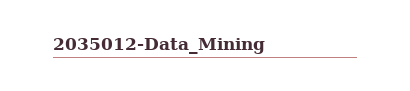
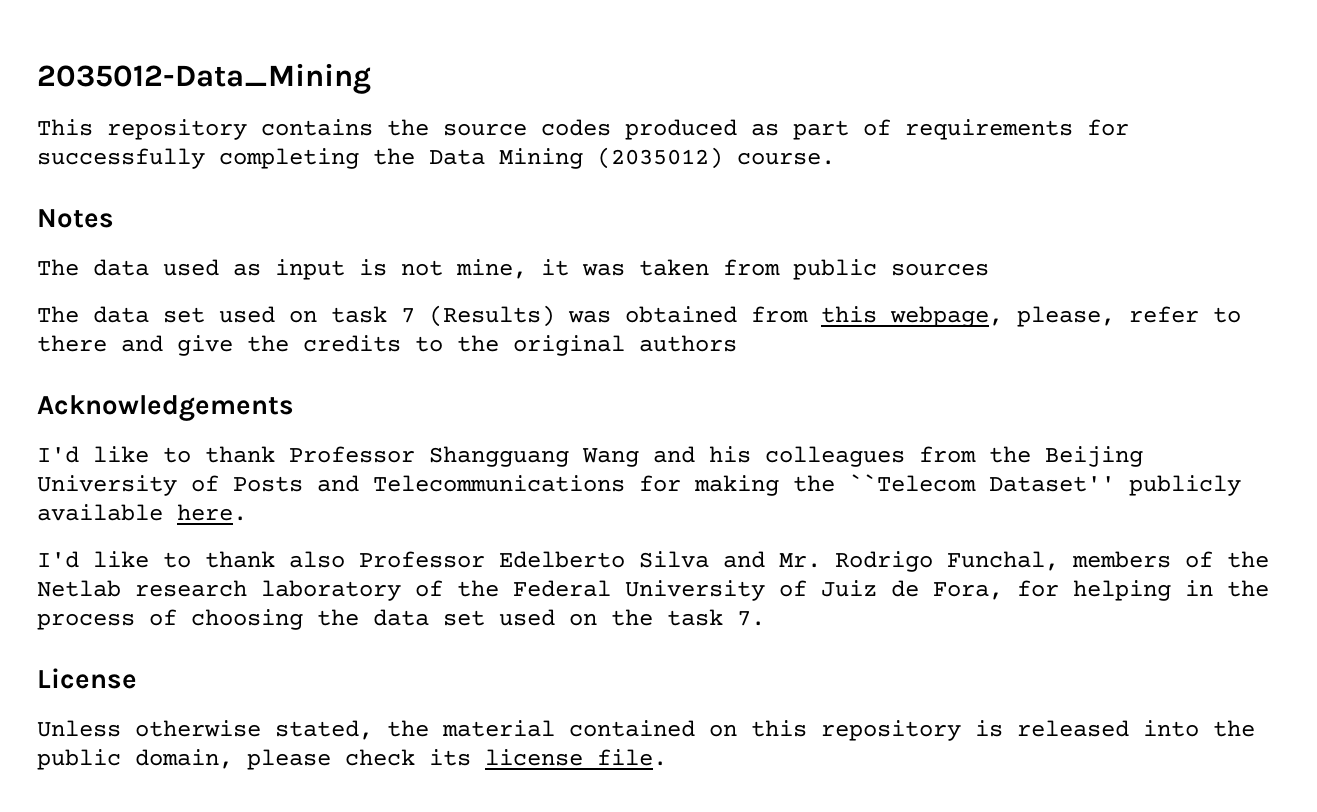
(265, 46) none -> [37,119,1129,140] [37,147,835,169] [37,209,114,228] [37,259,989,280] [37,305,1241,327] [37,335,737,356] [37,395,294,421] [37,446,1143,467] [37,474,1241,496] [37,504,247,521] [37,551,1269,572] [37,580,1269,601] [37,609,765,630] [37,668,137,689] [37,720,1255,741] [37,749,667,770] // This repository contains the source codes produced as part of requirements for successfully completing the Data Mining (2035012) course. // Notes // The data used as input is not mine, it was taken from public sources // The data set used on task 7 (Results) was obtained from this webpage, please, refer to there and give the credits to the original authors // Acknowledgements // I'd like to thank Professor Shangguang Wang and his colleagues from the Beijing University of Posts and Telecommunications for making the ``Telecom Dataset'' publicly available here. // I'd like to thank also Professor Edelberto Silva and Mr. Rodrigo Funchal, members of the Netlab research laboratory of the Federal University of Juiz de Fora, for helping in the process of choosing the data set used on the task 7. // License // Unless otherwise stated, the material contained on this repository is released into the public domain, please check its license file.

